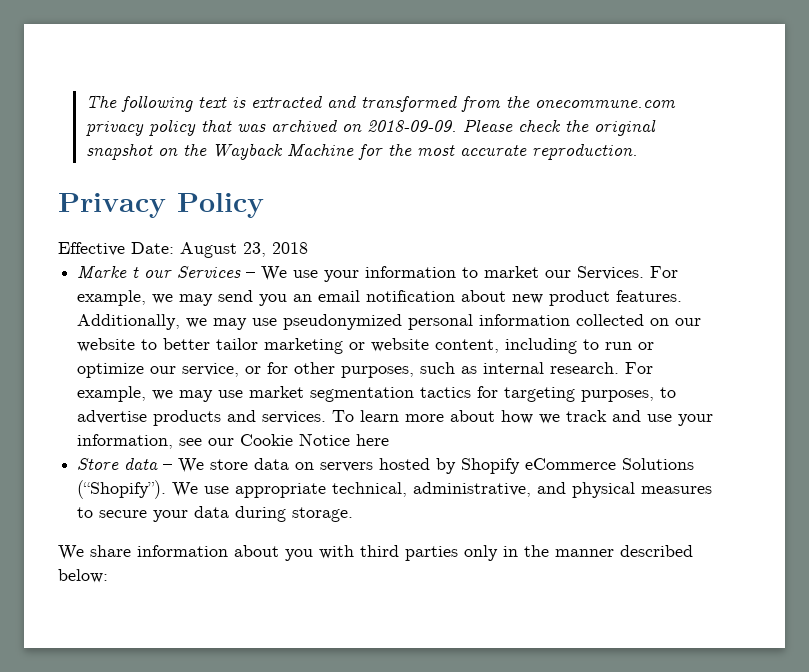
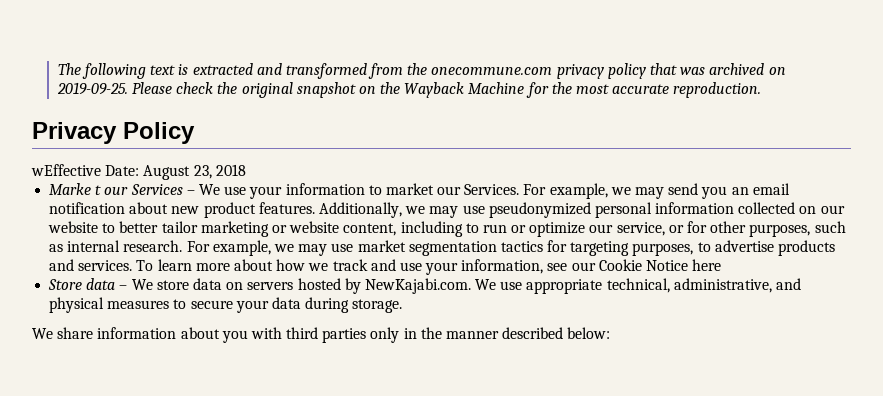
[366,120,457,132] 2018-09-09. -> [56,82,128,95] 2019-09-25.
[58,242,125,256] Effective -> [31,164,101,176] wEffective
[461,458,695,474] [77,480,167,499] Shopify eCommerce Solutions (“Shopify”). -> [364,278,471,294] NewKajabi.com.

